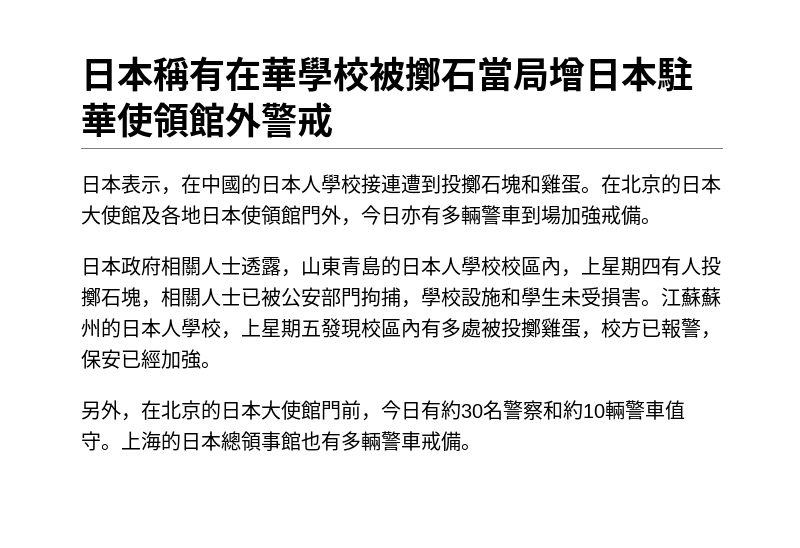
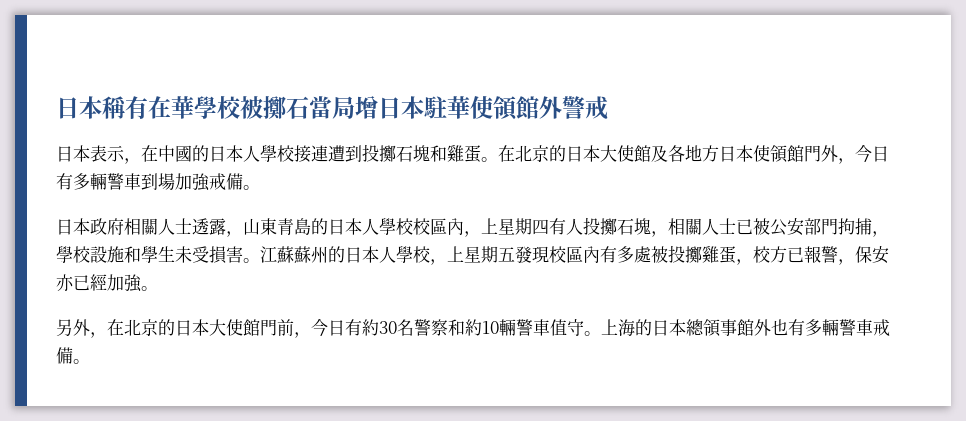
(201, 214) none -> [702,145,719,162] 方
[401,205,421,225] 亦 -> (889, 154) none
(121, 359) none -> [56,274,74,292] 亦
(301, 441) none -> [754,319,771,336] 外

